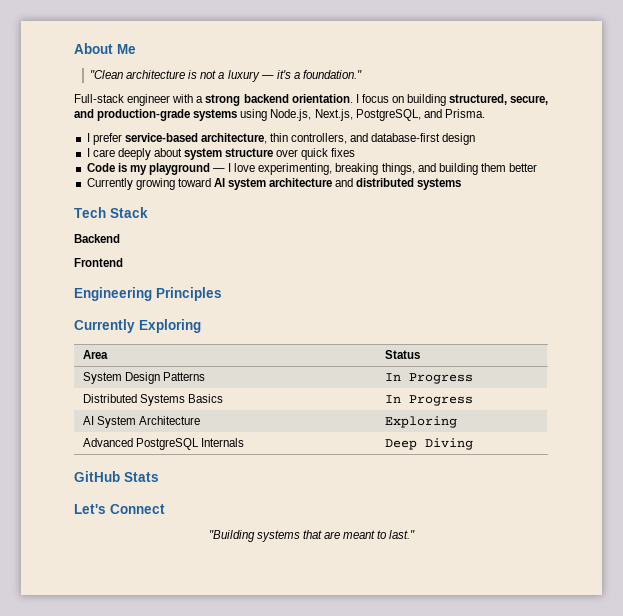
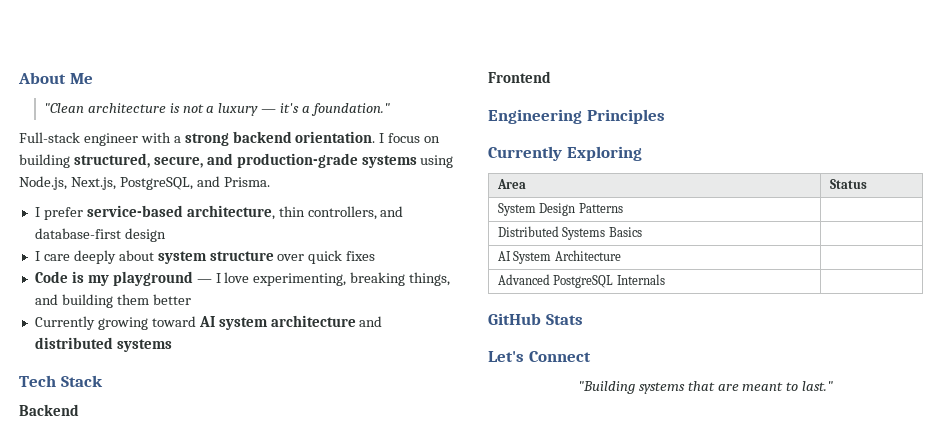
[384,373,473,384] In Progress -> (623, 208) none
[384,395,473,406] In Progress -> (642, 232) none
[384,416,457,428] Exploring -> (621, 255) none
[384,438,473,450] Deep Diving -> (665, 279) none

